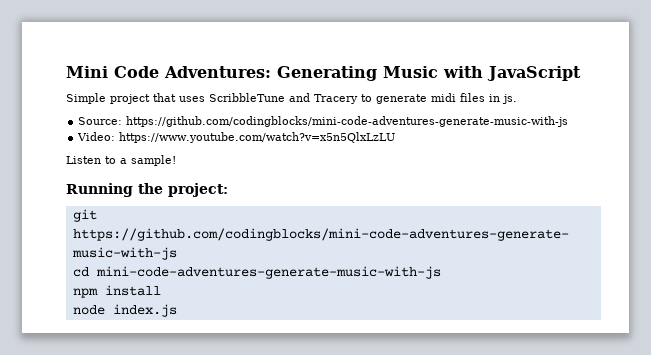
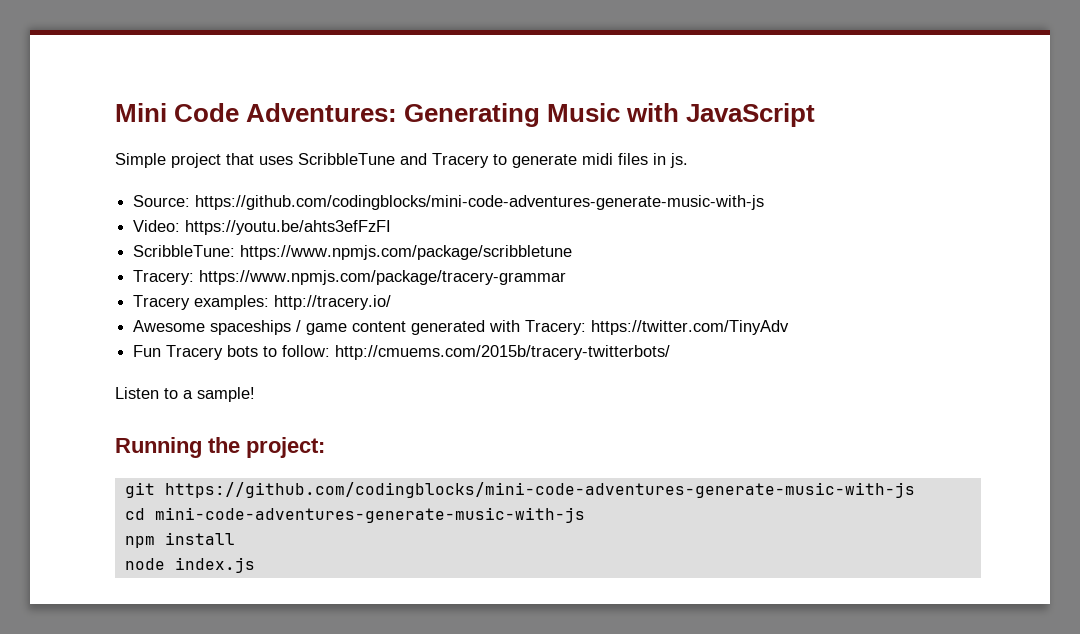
[119,132,396,143] https://www.youtube.com/watch?v=x5n5QlxLzLU -> [185,220,392,235] [133,245,573,260] [133,270,567,285] [133,295,392,310] [133,320,790,335] [133,345,671,360] https://youtu.be/ahts3efFzFI // ScribbleTune: https://www.npmjs.com/package/scribbletune // Tracery: https://www.npmjs.com/package/tracery-grammar // Tracery examples: http://tracery.io/ // Awesome spaceships / game content generated with Tracery: https://twitter.com/TinyAdv // Fun Tracery bots to follow: http://cmuems.com/2015b/tracery-twitterbots/

